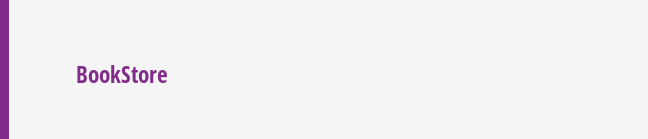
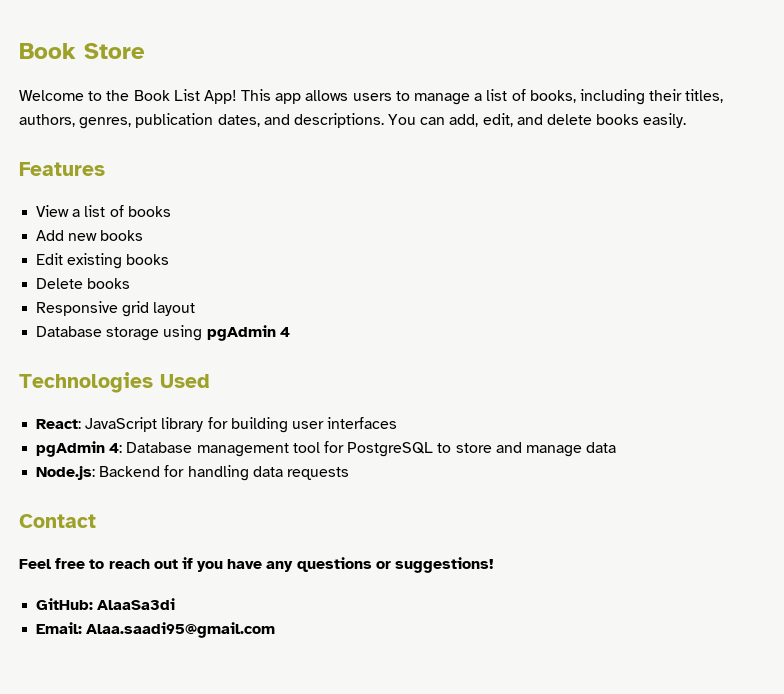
[76,65,168,83] BookStore -> [19,43,145,59] [19,89,724,105] [19,113,687,129] [19,162,105,176] [36,205,171,217] [36,230,144,241] [36,253,170,269] [36,278,131,289] [36,301,196,317] [36,325,290,341] [19,372,210,393] [36,417,398,433] [36,441,617,457] [36,465,349,481] [19,514,96,528] [19,557,495,573] [36,598,176,610] [36,622,276,638] Book Store // Welcome to the Book List App! This app allows users to manage a list of books, including their titles, authors, genres, publication dates, and descriptions. You can add, edit, and delete books easily. // Features // View a list of books // Add new books // Edit existing books // Delete books // Responsive grid layout // Database storage using pgAdmin 4 // Technologies Used // React: JavaScript library for building user interfaces // pgAdmin 4: Database management tool for PostgreSQL to store and manage data // Node.js: Backend for handling data requests // Contact // Feel free to reach out if you have any questions or suggestions! // GitHub: AlaaSa3di // Email: Alaa.saadi95@gmail.com

